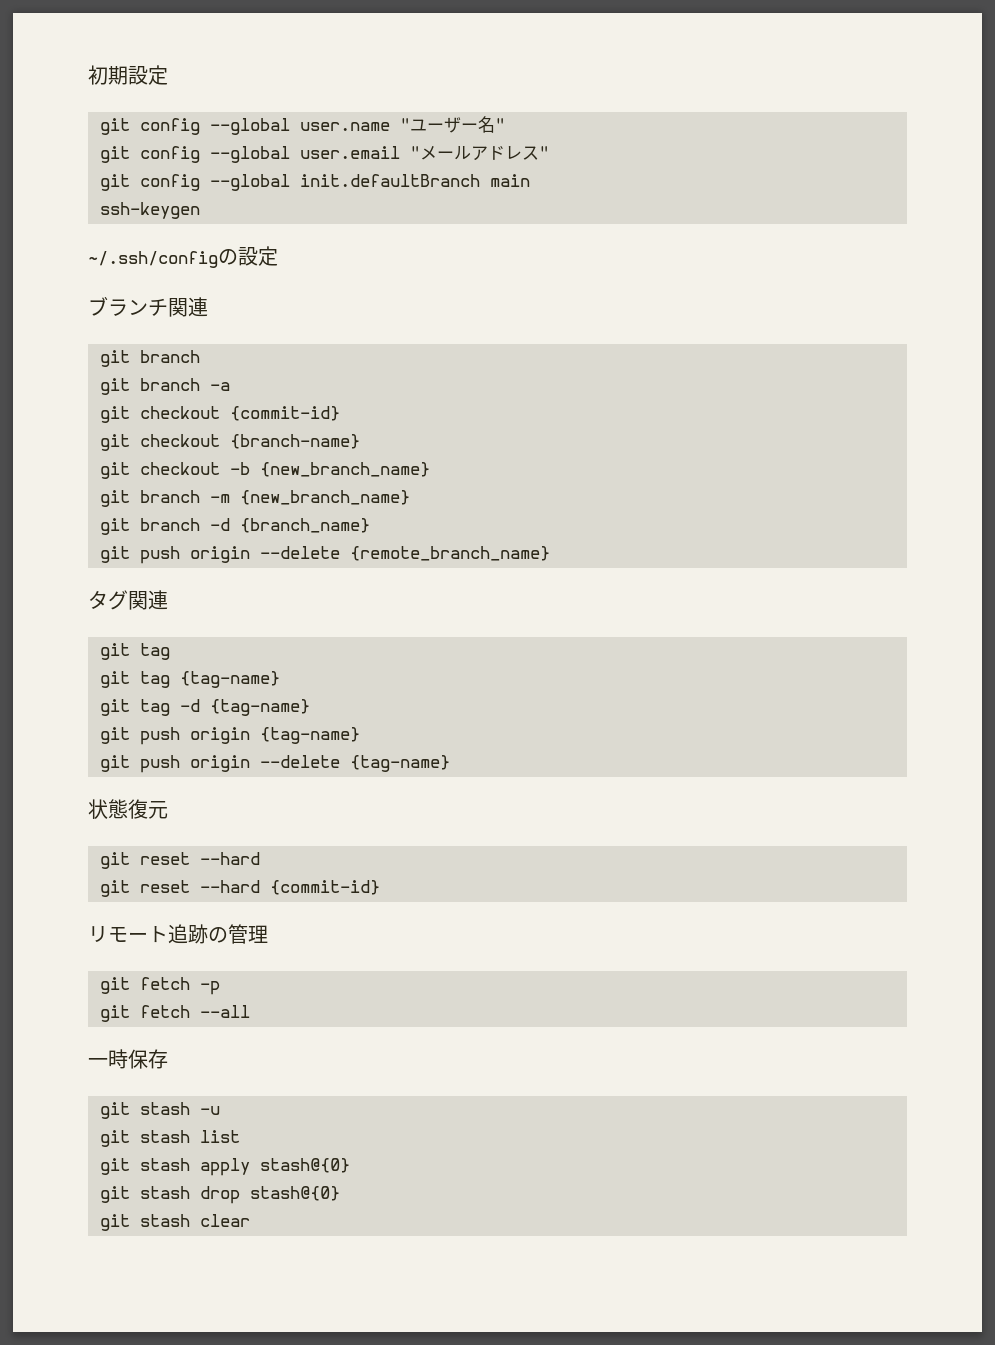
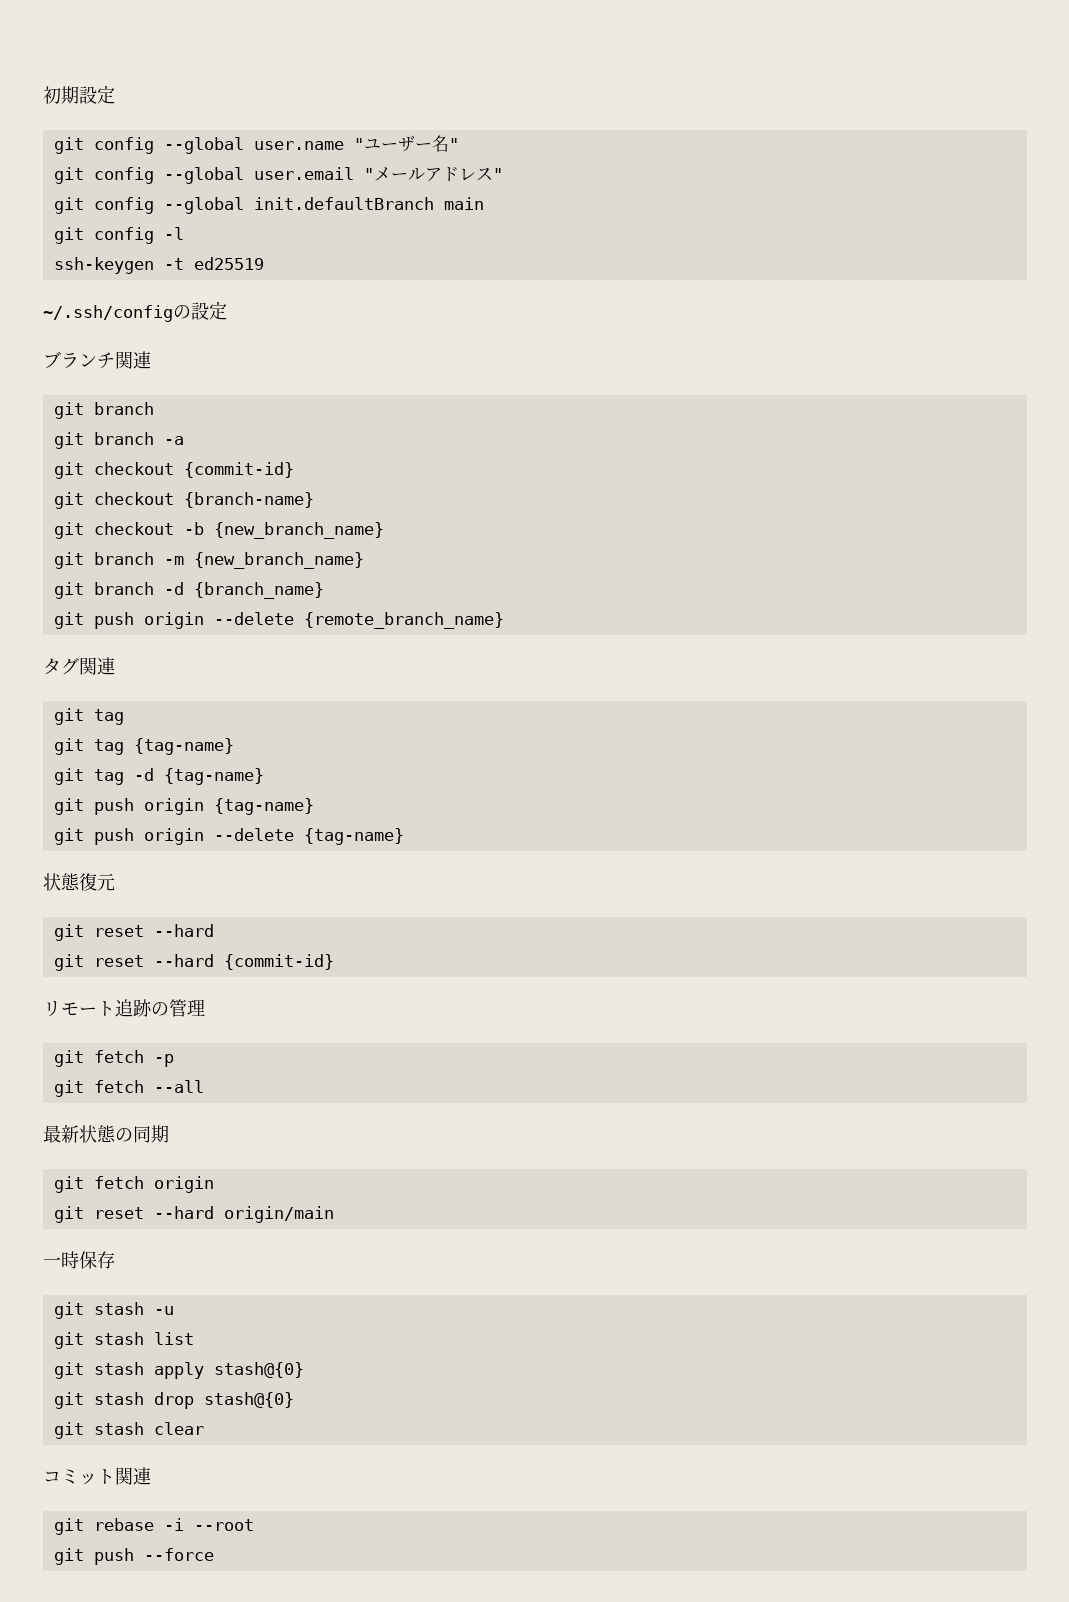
(530, 180) none -> [53,227,184,244] // git config -l
(200, 210) none -> [163,257,264,270] -t ed25519
(250, 1011) none -> [43,1125,169,1143] [53,1176,214,1193] [53,1206,334,1223] // 最新状態の同期 // git fetch origin // git reset --hard origin/main
(250, 1220) none -> [43,1467,151,1485] [53,1518,254,1535] [53,1548,214,1565] // コミット関連 // git rebase -i --root // git push --force

